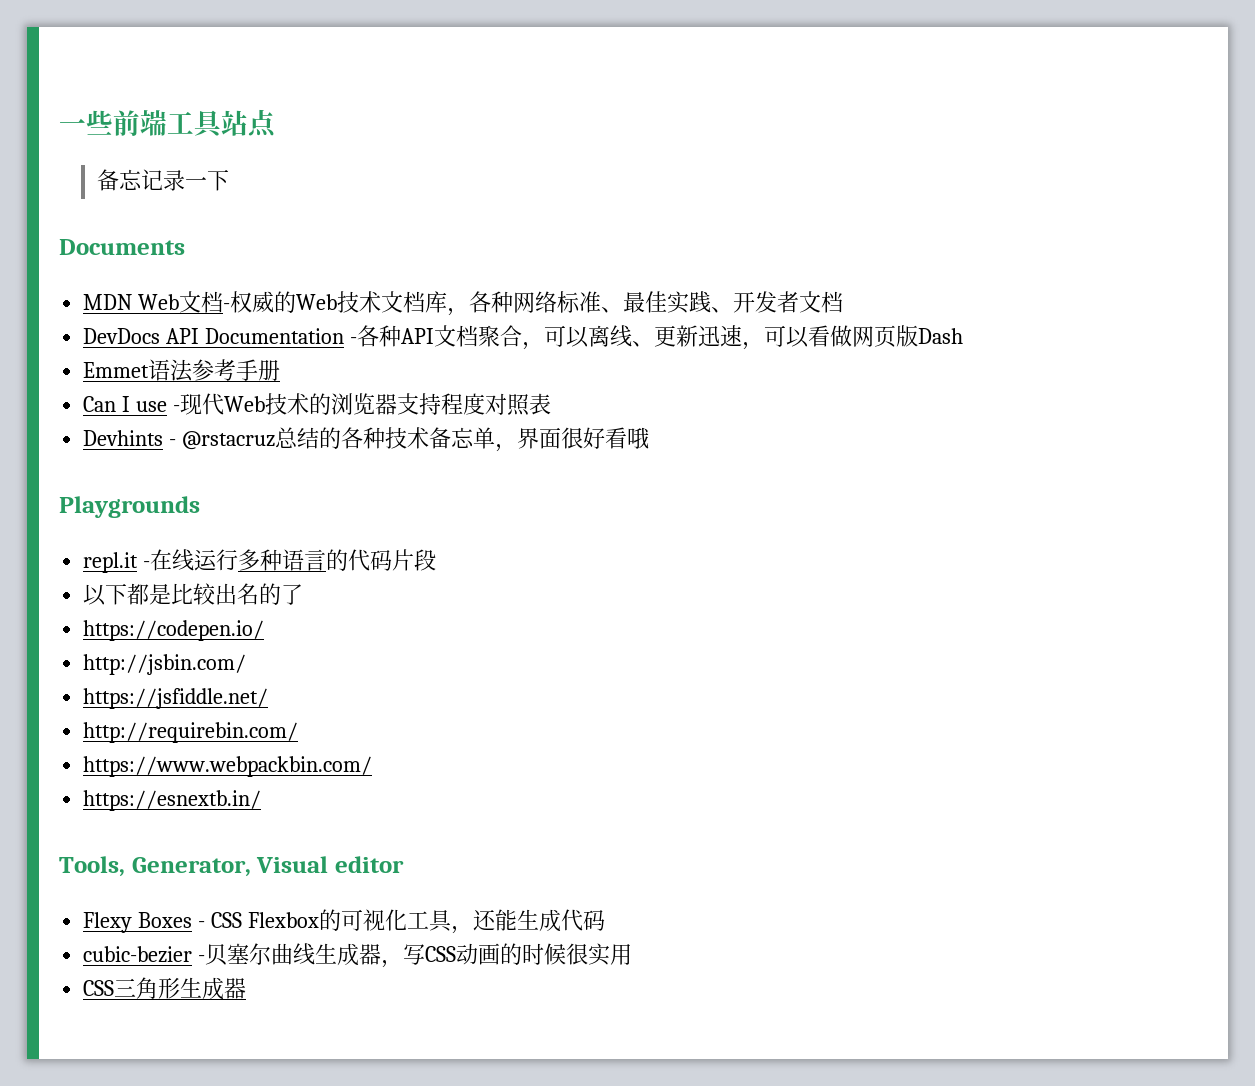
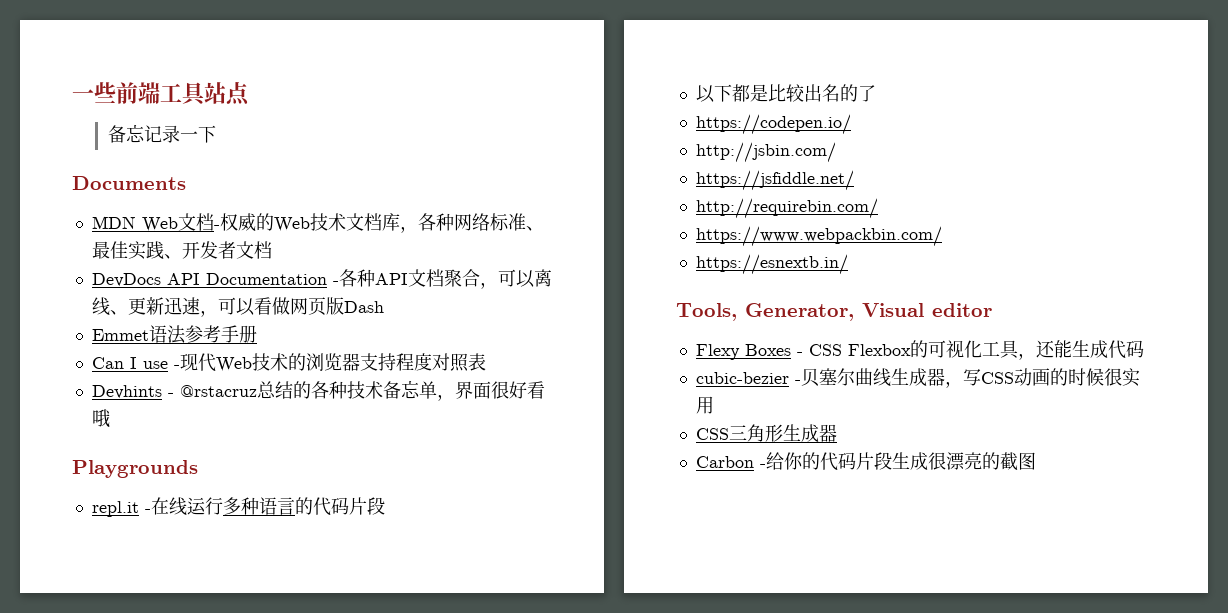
(247, 988) none -> [695,452,1036,471] // Carbon -给你的代码片段生成很漂亮的截图

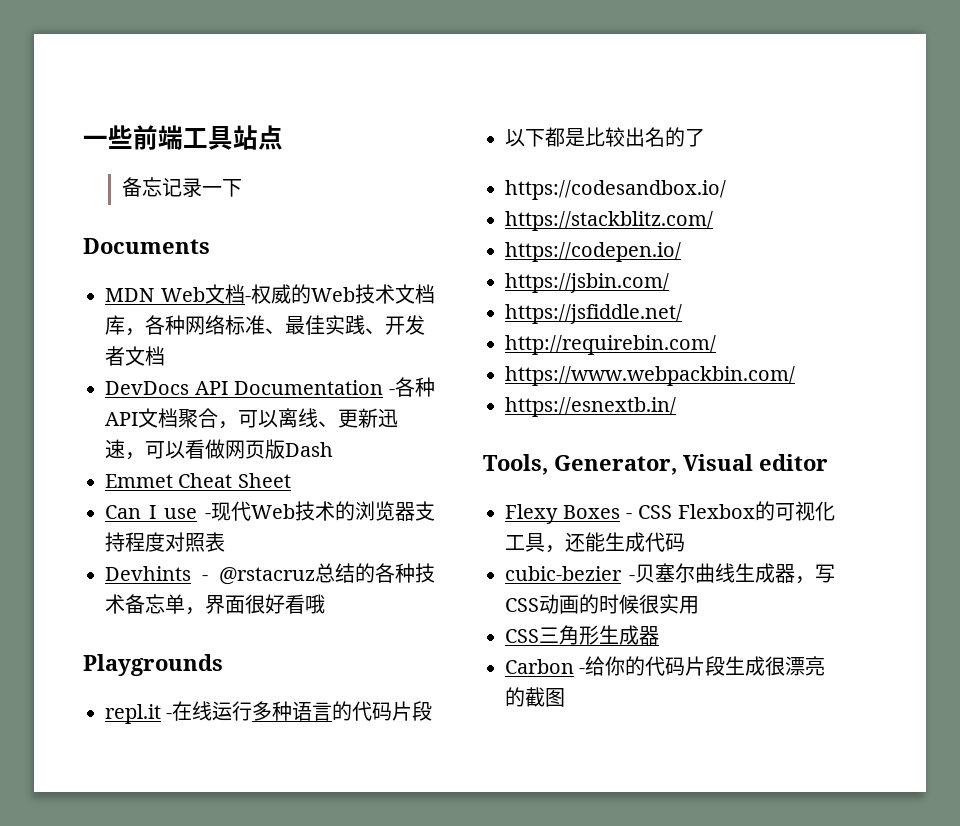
[148,325,257,344] 语法参考手册 -> [178,473,291,488] Cheat Sheet
(876, 93) none -> [505,180,726,200] [505,211,713,231] // https://codesandbox.io/ // https://stackblitz.com/
[695,142,836,163] http://jsbin.com/ -> [505,273,669,293] https://jsbin.com/

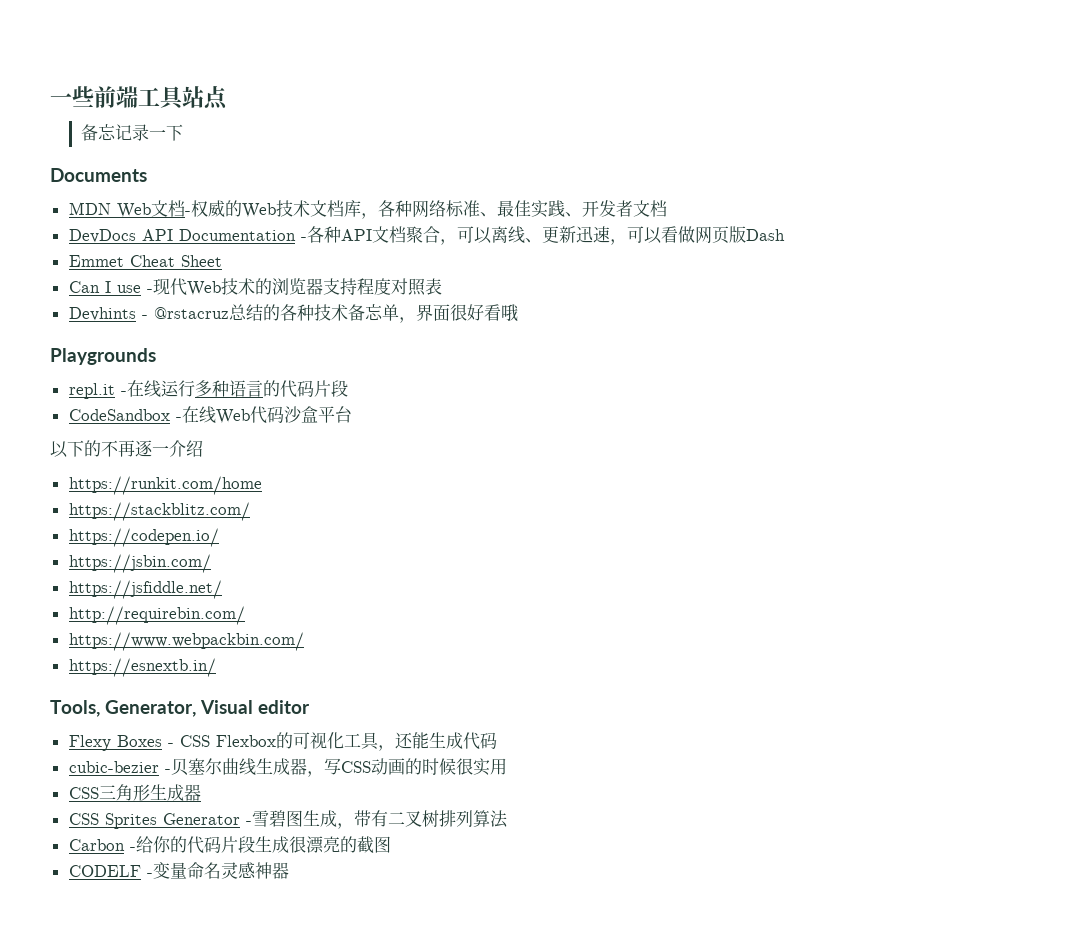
[505,127,705,147] [505,180,726,200] 以下都是比较出名的了 // https://codesandbox.io/ -> [68,406,352,424] [50,440,203,458] [68,476,262,495] CodeSandbox -在线Web代码沙盒平台 // 以下的不再逐一介绍 // https://runkit.com/home
(659, 635) none -> [68,810,508,829] // CSS Sprites Generator -雪碧图生成，带有二叉树排列算法
(565, 697) none -> [68,862,289,879] // CODELF -变量命名灵感神器

